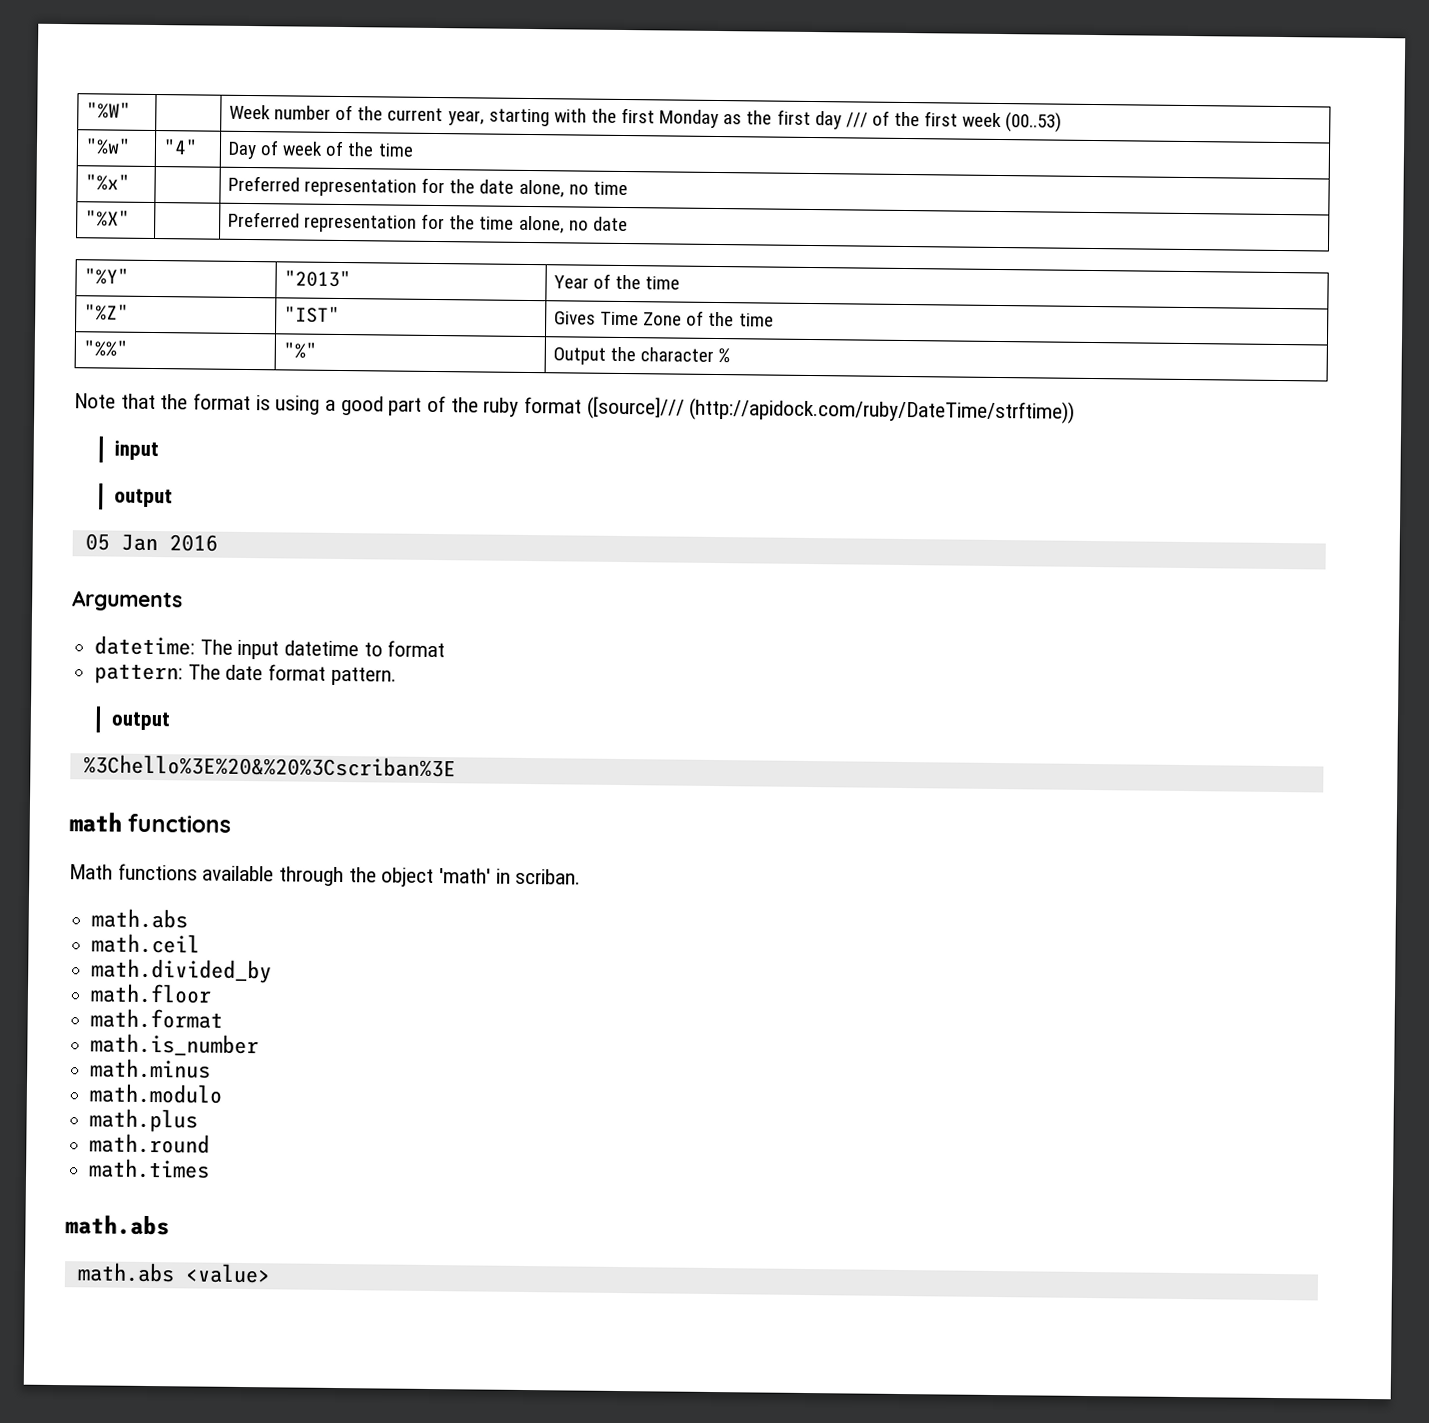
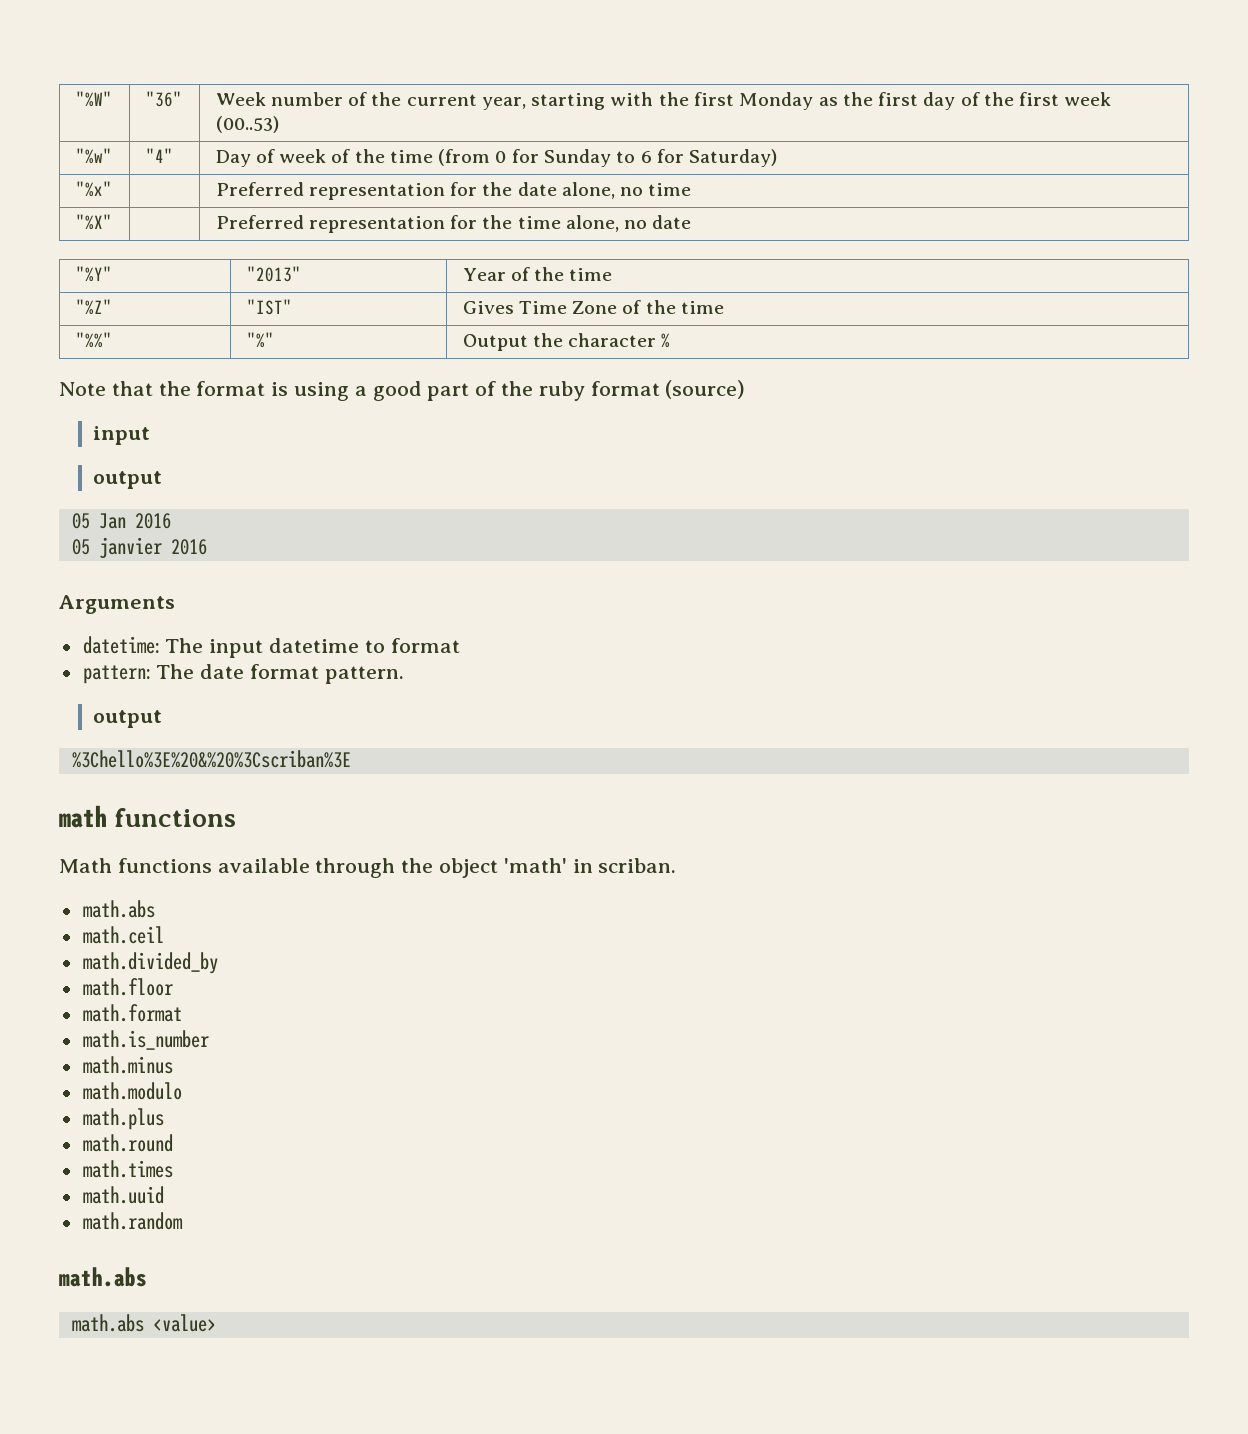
(131, 110) none -> [145,91,182,107] "36"
[845,112,868,128] /// -> (956, 101) none
(414, 150) none -> [438,149,778,167] (from 0 for Sunday to 6 for Saturday)
[586,396,1076,424] ([source]/// (http://apidock.com/ruby/DateTime/strftime)) -> [665,380,746,399] (source)
(218, 543) none -> [71,537,207,559] // 05 janvier 2016
(211, 1168) none -> [82,1186,164,1204] [82,1212,183,1230] // math.uuid // math.random

